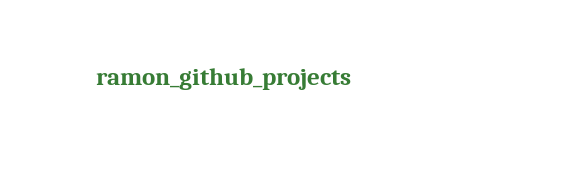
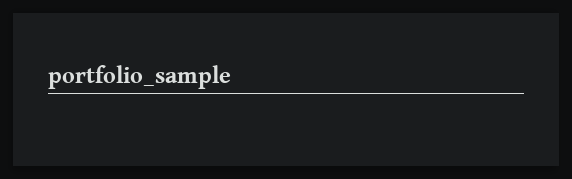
[96,68,351,90] ramon_github_projects -> [48,65,231,89] portfolio_sample

